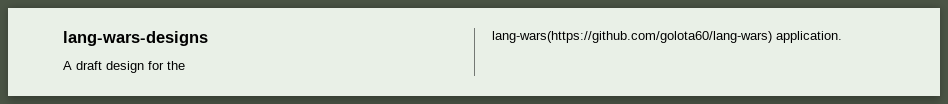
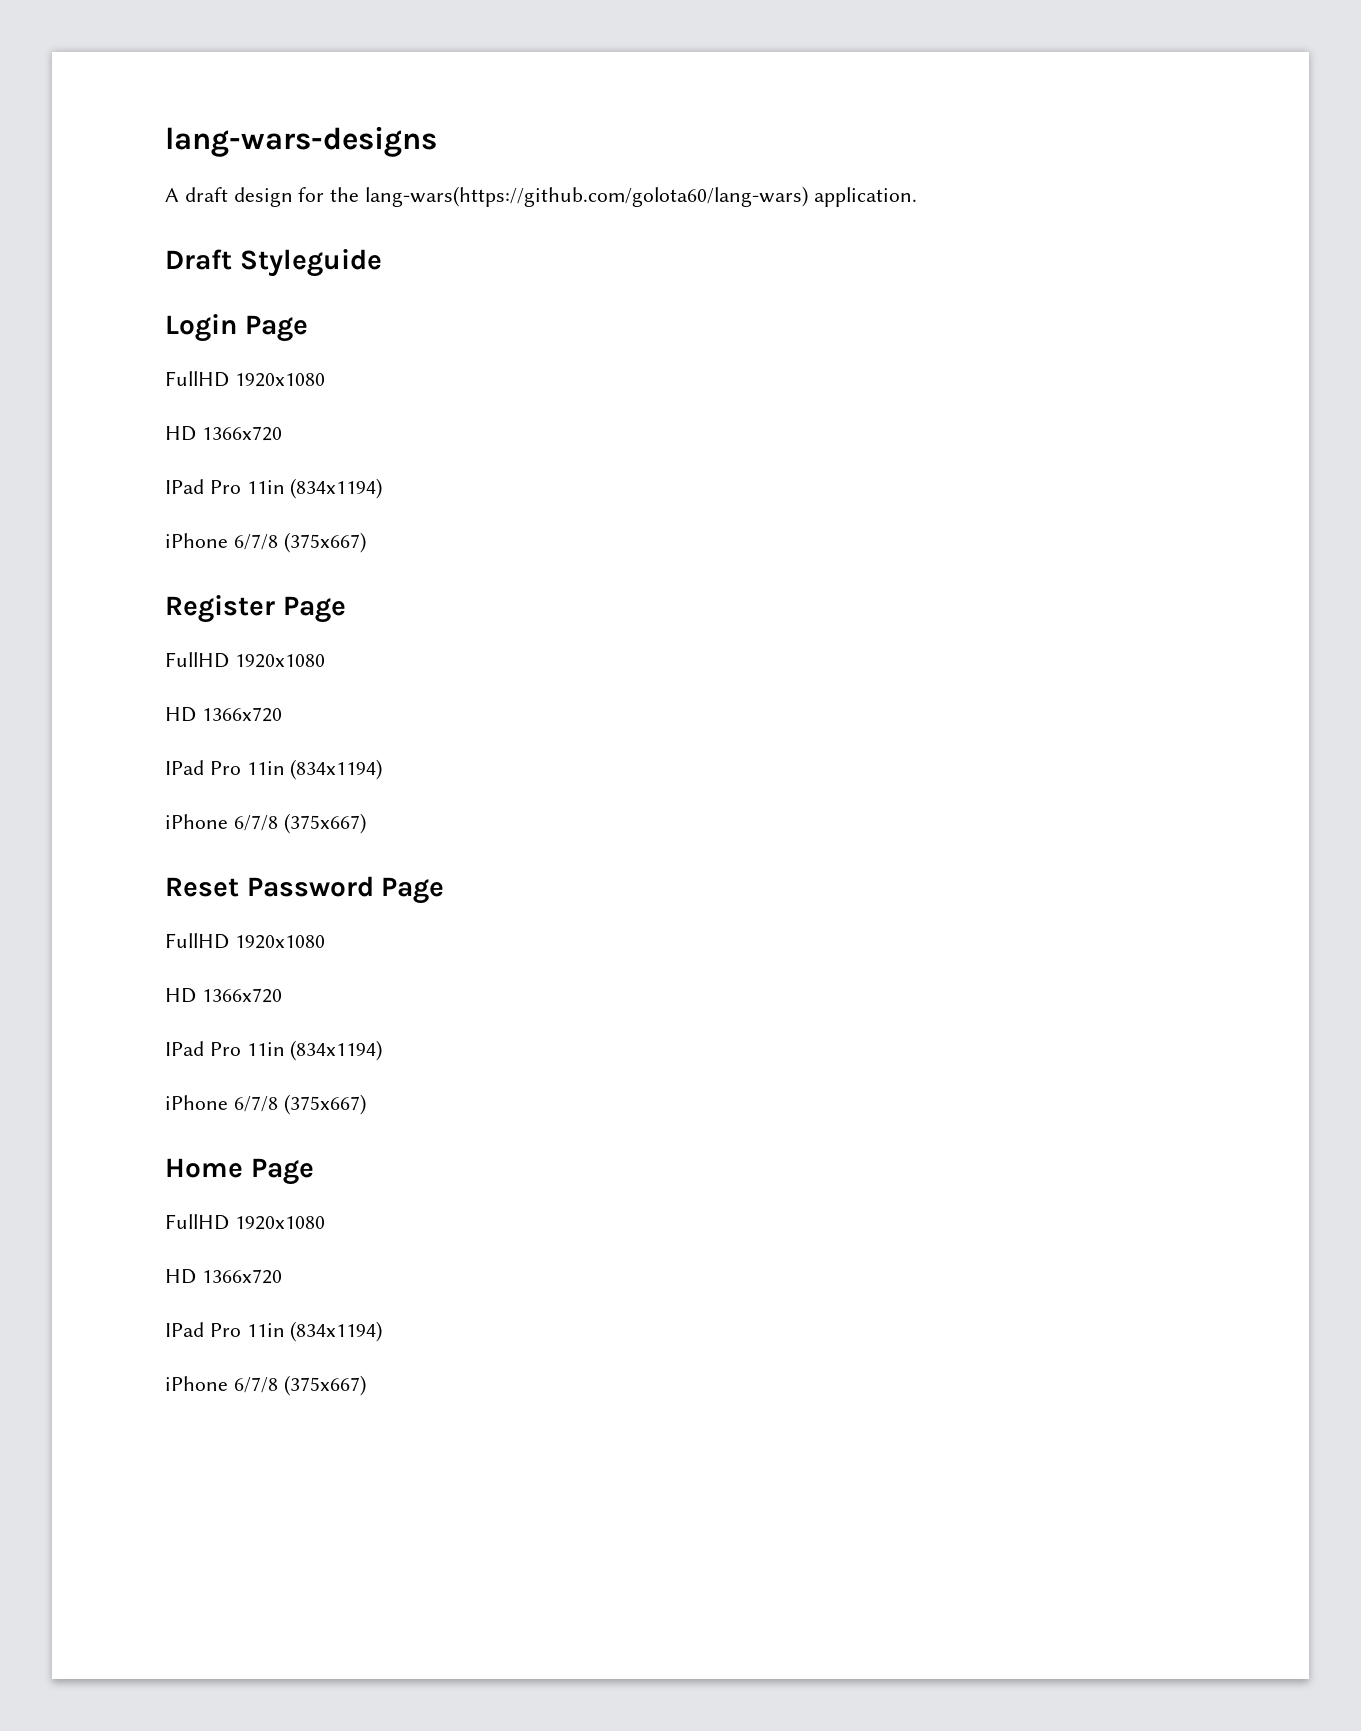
(842, 37) none -> [165,249,382,277] [165,314,308,342] [165,371,325,387] [165,426,282,441] [165,478,383,499] [165,532,366,553] [165,595,346,623] [165,652,325,668] [165,707,282,722] [165,759,383,780] [165,813,366,834] [165,876,445,904] [165,933,325,949] [165,988,282,1003] [165,1040,383,1061] [165,1094,366,1115] [165,1158,314,1185] [165,1214,325,1230] [165,1269,282,1284] [165,1321,383,1342] [165,1375,366,1396] // Draft Styleguide // Login Page // FullHD 1920x1080 // HD 1366x720 // IPad Pro 11in (834x1194) // iPhone 6/7/8 (375x667) // Register Page // FullHD 1920x1080 // HD 1366x720 // IPad Pro 11in (834x1194) // iPhone 6/7/8 (375x667) // Reset Password Page // FullHD 1920x1080 // HD 1366x720 // IPad Pro 11in (834x1194) // iPhone 6/7/8 (375x667) // Home Page // FullHD 1920x1080 // HD 1366x720 // IPad Pro 11in (834x1194) // iPhone 6/7/8 (375x667)

